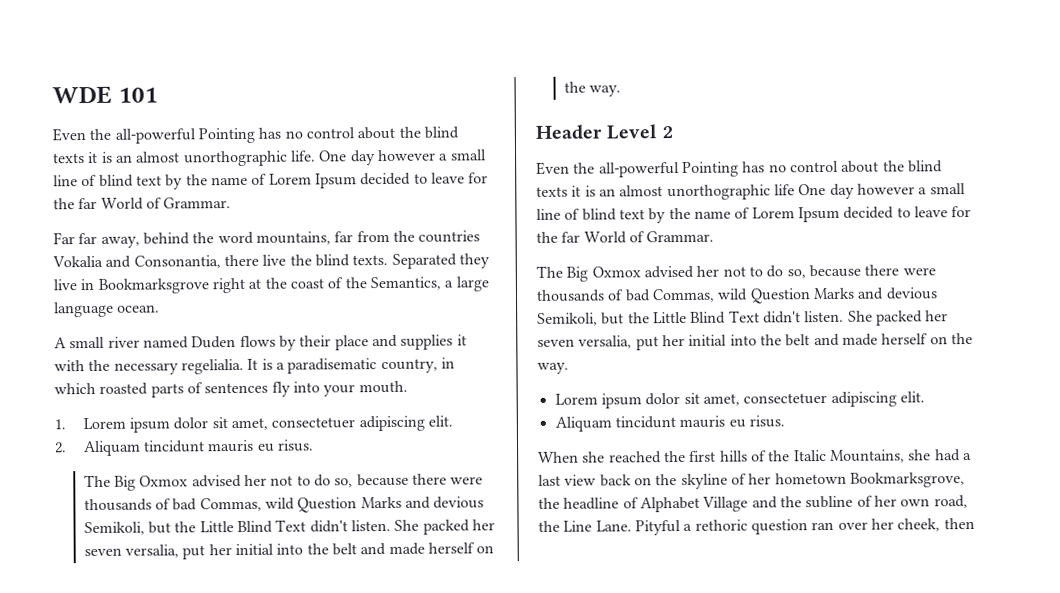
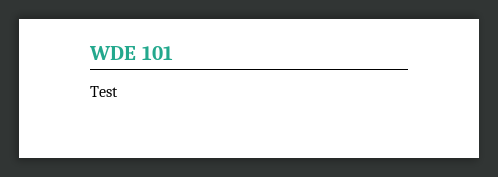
[52,126,459,144] [53,149,487,167] [53,172,489,190] [53,197,232,210] [53,230,481,248] [52,253,490,269] [53,276,489,294] [54,301,161,318] [54,334,467,351] [54,357,455,375] [54,380,408,398] [54,415,453,433] [54,439,315,457] [83,473,484,491] [83,496,485,513] [83,519,495,536] [83,542,495,560] [563,81,622,97] [535,124,673,140] [536,160,943,178] [536,183,966,201] [536,205,972,224] [536,230,715,244] [536,264,936,282] [536,287,938,304] [537,310,949,326] [537,332,973,351] [537,362,569,374] [554,391,925,409] [554,415,785,432] [538,449,972,464] [538,472,965,489] [538,495,968,513] [538,517,975,536] Even the all-powerful Pointing has no control about the blind texts it is an almost unorthographic life. One day however a small line of blind text by the name of Lorem Ipsum decided to leave for the far World of Grammar. // Far far away, behind the word mountains, far from the countries Vokalia and Consonantia, there live the blind texts. Separated they live in Bookmarksgrove right at the coast of the Semantics, a large language ocean. // A small river named Duden flows by their place and supplies it with the necessary regelialia. It is a paradisematic country, in which roasted parts of sentences fly into your mouth. // 1. Lorem ipsum dolor sit amet, consectetuer adipiscing elit. // 2. Aliquam tincidunt mauris eu risus. // The Big Oxmox advised her not to do so, because there were thousands of bad Commas, wild Question Marks and devious Semikoli, but the Little Blind Text didn't listen. She packed her seven versalia, put her initial into the belt and made herself on the way. // Header Level 2 // Even the all-powerful Pointing has no control about the blind texts it is an almost unorthographic life One day however a small line of blind text by the name of Lorem Ipsum decided to leave for the far World of Grammar. // The Big Oxmox advised her not to do so, because there were thousands of bad Commas, wild Question Marks and devious Semikoli, but the Little Blind Text didn't listen. She packed her seven versalia, put her initial into the belt and made herself on the way. // Lorem ipsum dolor sit amet, consectetuer adipiscing elit. // Aliquam tincidunt mauris eu risus. // When she reached the first hills of the Italic Mountains, she had a last view back on the skyline of her hometown Bookmarksgrove, the headline of Alphabet Village and the subline of her own road, the Line Lane. Pityful a rethoric question ran over her cheek, then -> [90,86,118,97] Test

